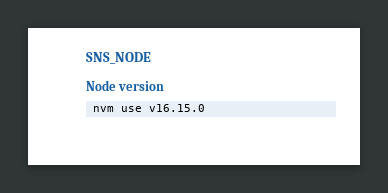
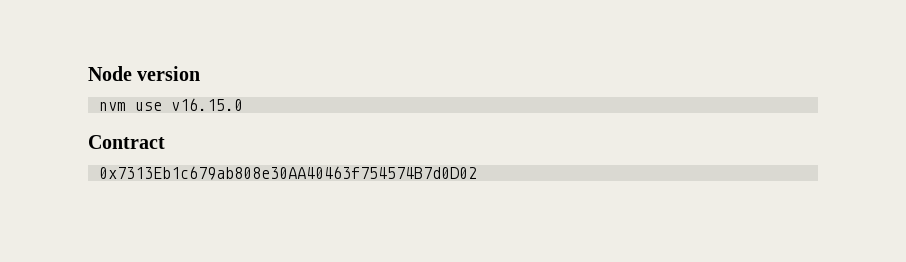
[86,52,151,64] SNS_NODE // -> (88, 73) none
(206, 108) none -> [88,135,165,149] [99,166,478,180] // Contract // 0x7313Eb1c679ab808e30AA40463f754574B7d0D02

